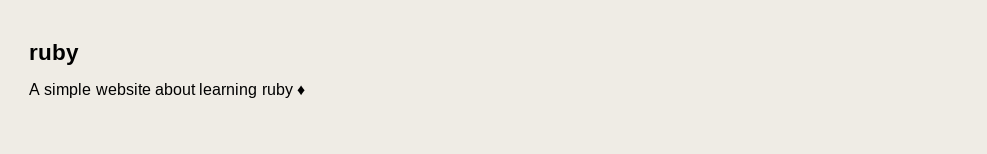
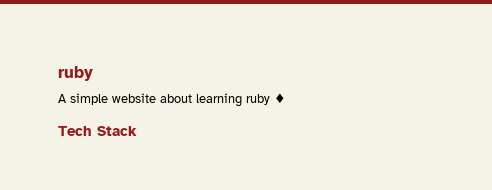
(305, 90) none -> [58,126,137,136] // Tech Stack

